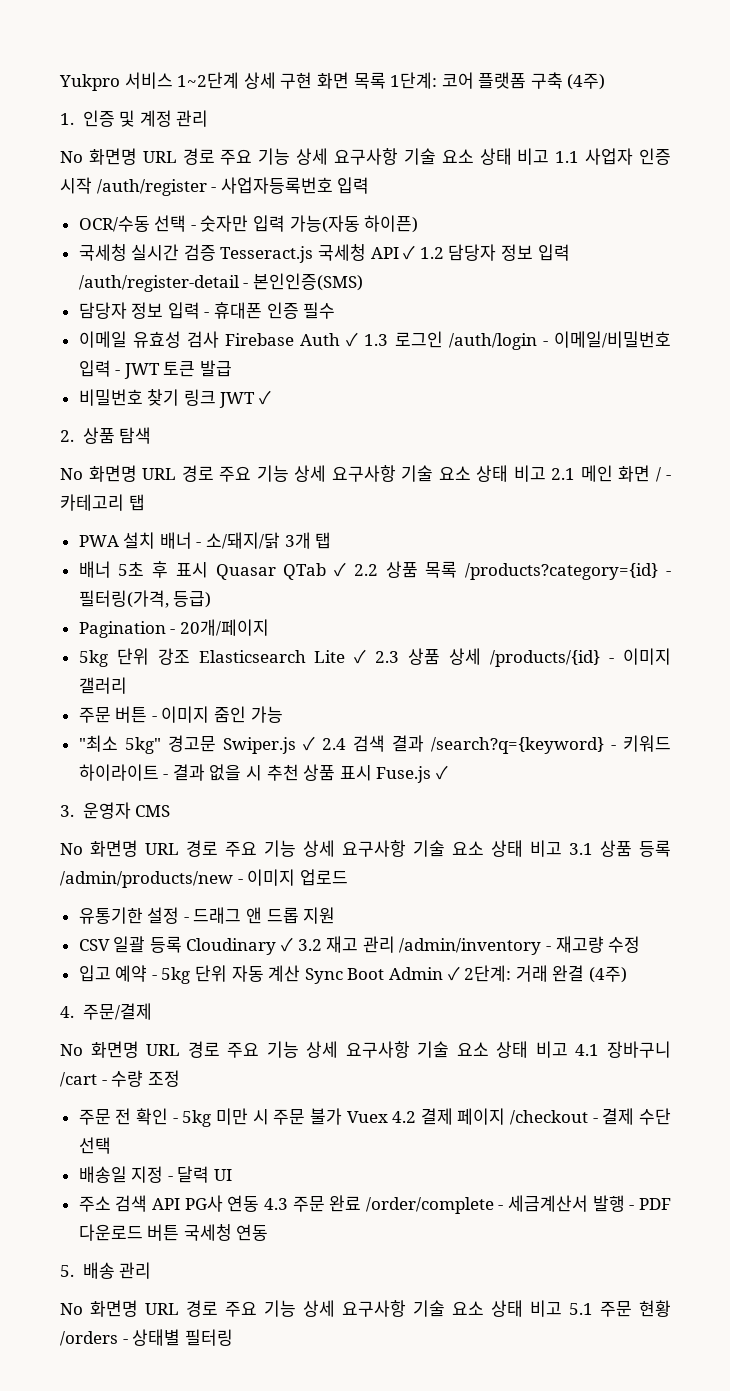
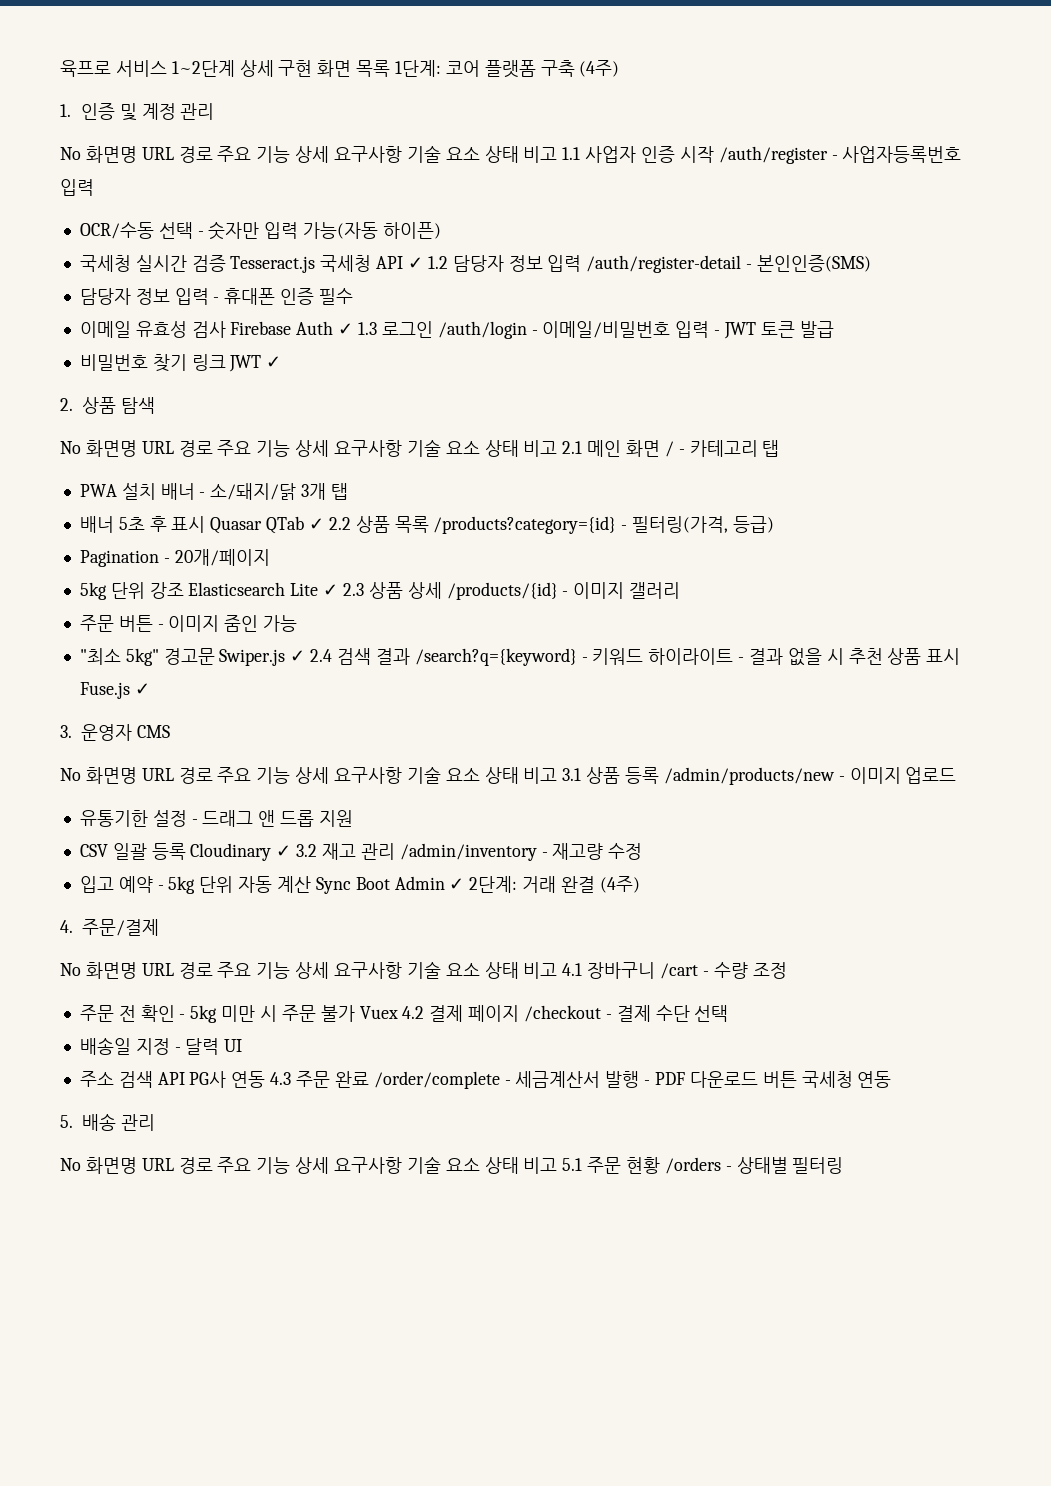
[59,74,120,91] Yukpro -> [60,60,111,77] 육프로

